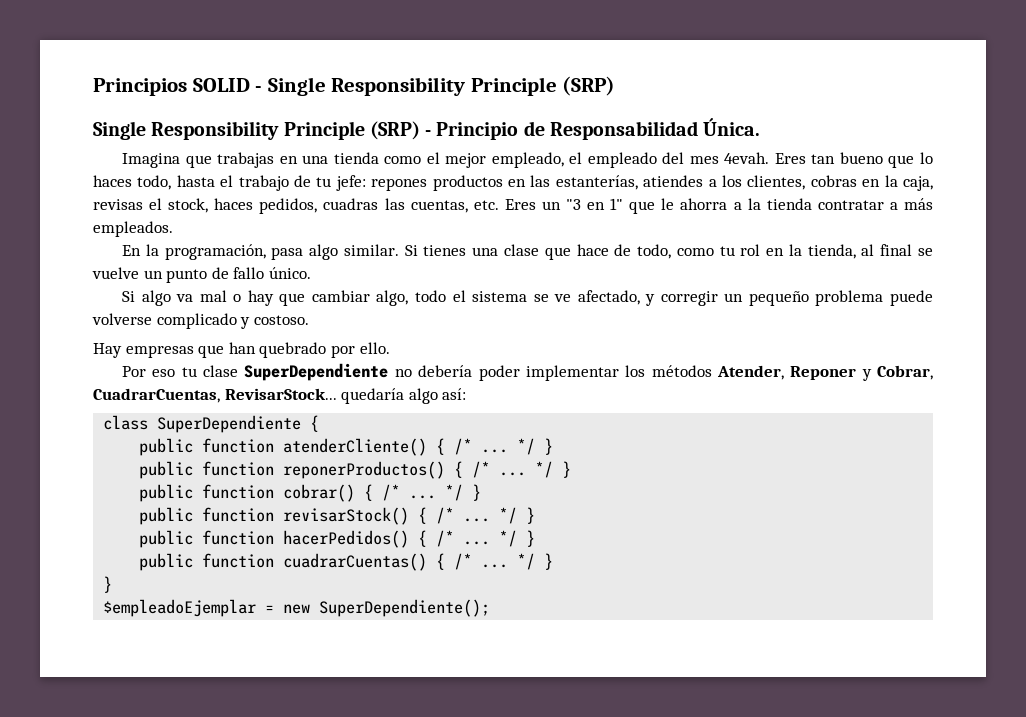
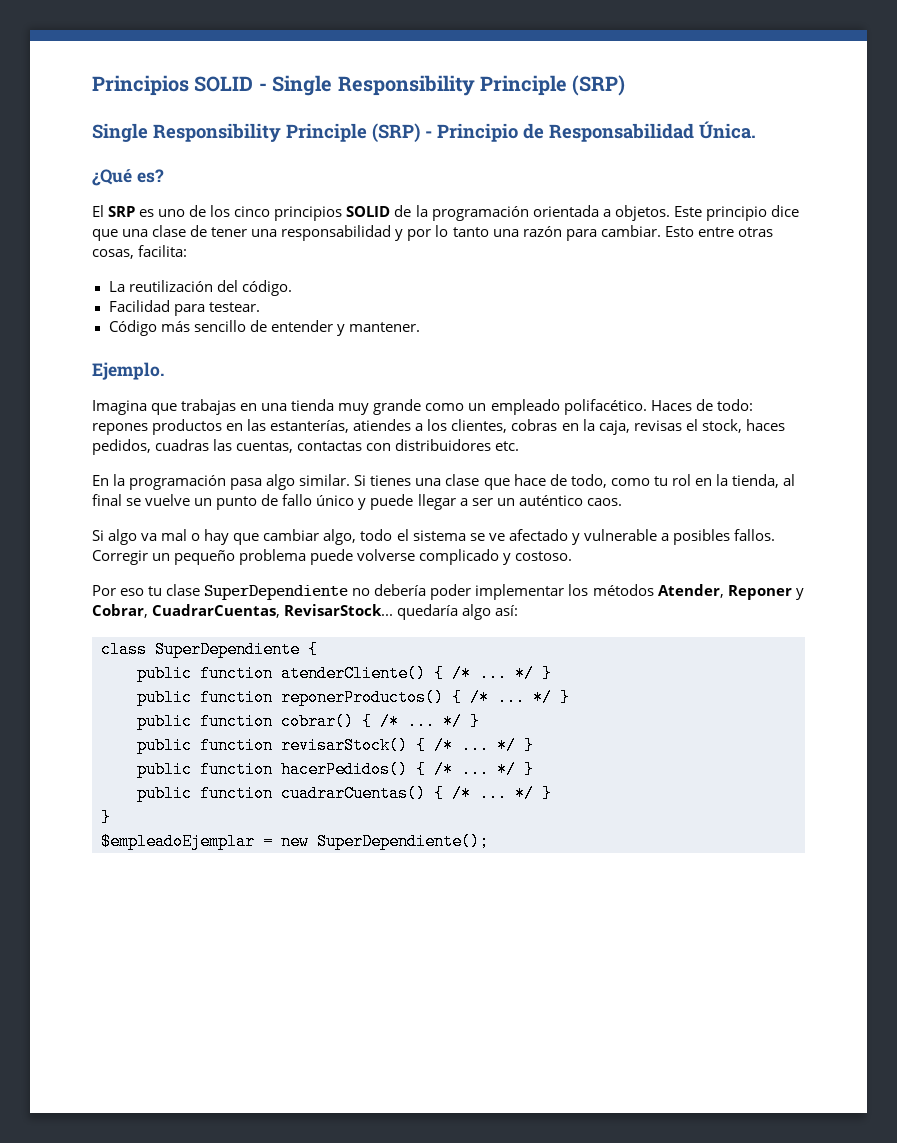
(761, 127) none -> [92,169,164,186] [92,205,799,221] [92,225,773,241] [92,245,188,259] [108,280,292,296] [108,300,260,316] [108,320,420,336] [92,362,164,380] // ¿Qué es? // El SRP es uno de los cinco principios SOLID de la programación orientada a objetos. Este principio dice que una clase de tener una responsabilidad y por lo tanto una razón para cambiar. Esto entre otras cosas, facilita: // La reutilización del código. // Facilidad para testear. // Código más sencillo de entender y mantener. // Ejemplo.
[384,152,933,168] [93,175,366,191] como el mejor empleado, el empleado del mes 4evah. Eres tan bueno que lo haces todo, hasta el trabajo de tu jefe: -> [338,399,753,415] muy grande como un empleado polifacético. Haces de todo:
[473,198,934,214] [93,221,173,237] etc. Eres un "3 en 1" que le ahorra a la tienda contratar a más empleados. -> [297,439,520,451] contactas con distribuidores etc.
[164,244,266,260] programación, -> [129,475,227,490] programación
[268,267,311,279] único. -> [316,494,622,510] único y puede llegar a ser un auténtico caos.
[577,290,718,306] afectado, y corregir -> [508,529,775,545] [92,550,148,565] afectado y vulnerable a posibles fallos. Corregir
[93,342,390,358] // Hay empresas que han quebrado por ello. -> (573, 556) none

